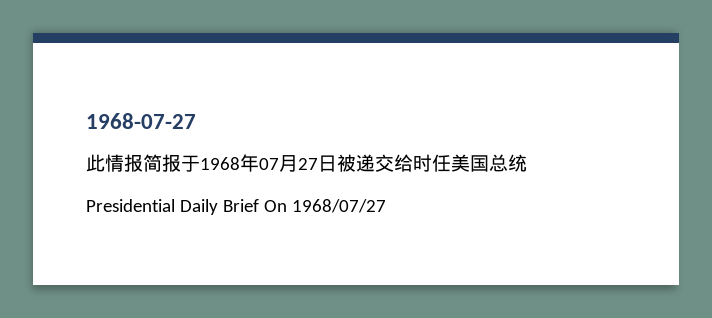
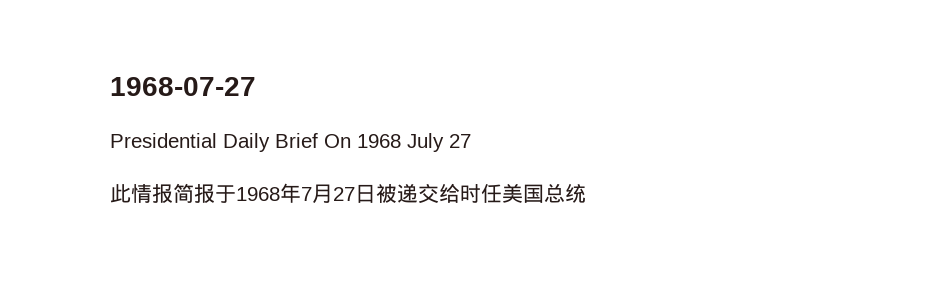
(196, 121) none -> [110,133,471,152] // Presidential Daily Brief On 1968 July 27
[259,158,279,170] 07 -> [301,187,312,201] 7
[86,199,386,215] // Presidential Daily Brief On 1968/07/27 -> (586, 193) none

